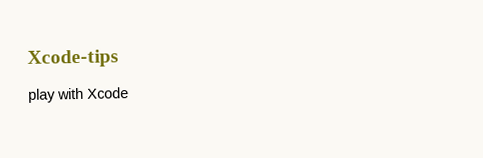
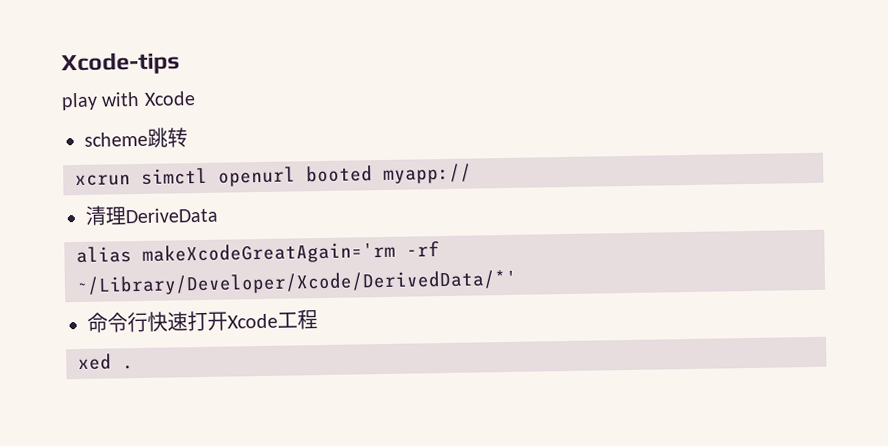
(129, 93) none -> [84,127,188,148] [75,163,472,187] [85,205,218,226] [76,241,440,265] [76,269,518,297] [87,309,318,333] [78,353,134,371] // scheme跳转 // xcrun simctl openurl booted myapp:// // 清理DeriveData // alias makeXcodeGreatAgain='rm -rf ~/Library/Developer/Xcode/DerivedData/*' // 命令行快速打开Xcode工程 // xed .

